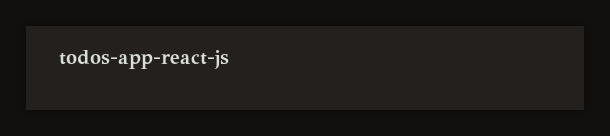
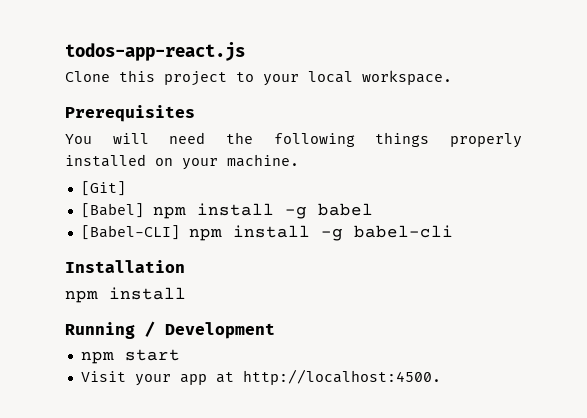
[59,50,229,69] todos-app-react-js -> [65,42,245,61] [65,70,452,86] [65,105,195,122] [65,132,522,148] [65,154,299,170] [80,181,126,196] [80,203,373,219] [80,225,453,241] [65,260,185,273] [65,287,186,303] [65,321,275,339] [80,349,180,364] [80,369,441,386] todos-app-react.js // Clone this project to your local workspace. // Prerequisites // You will need the following things properly installed on your machine. // [Git] // [Babel] npm install -g babel // [Babel-CLI] npm install -g babel-cli // Installation // npm install // Running / Development // npm start // Visit your app at http://localhost:4500.

